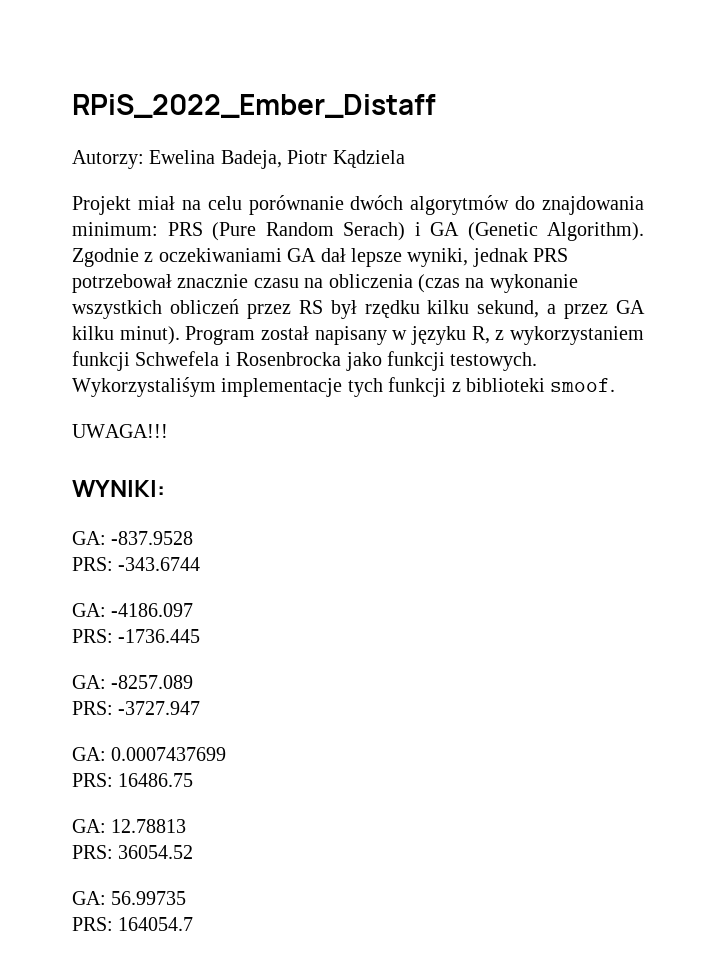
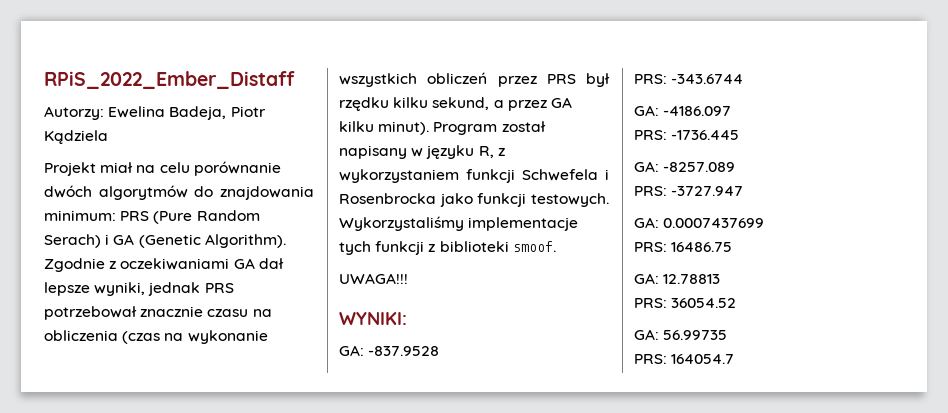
[298,300,323,314] RS -> [546,74,576,84] PRS
[72,377,216,397] Wykorzystaliśym -> [339,216,464,231] Wykorzystaliśmy

